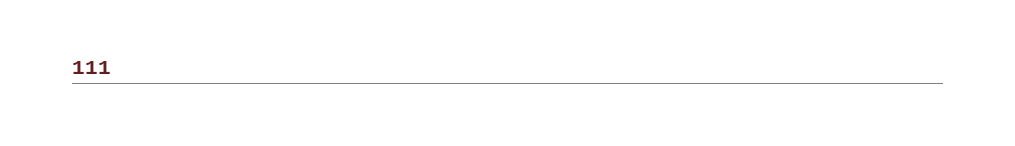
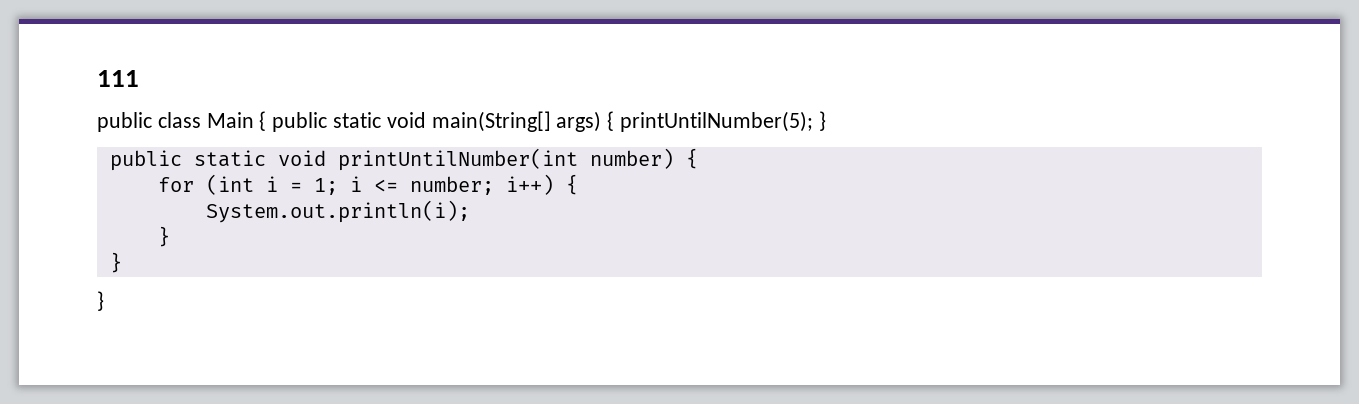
(111, 67) none -> [97,111,826,132] [109,148,698,171] [157,174,578,195] [205,200,470,223] [157,226,170,247] [109,252,122,273] [97,291,104,311] // public class Main { public static void main(String[] args) { printUntilNumber(5); } // public static void printUntilNumber(int number) { // for (int i = 1; i <= number; i++) { // System.out.println(i); // } // } // }

